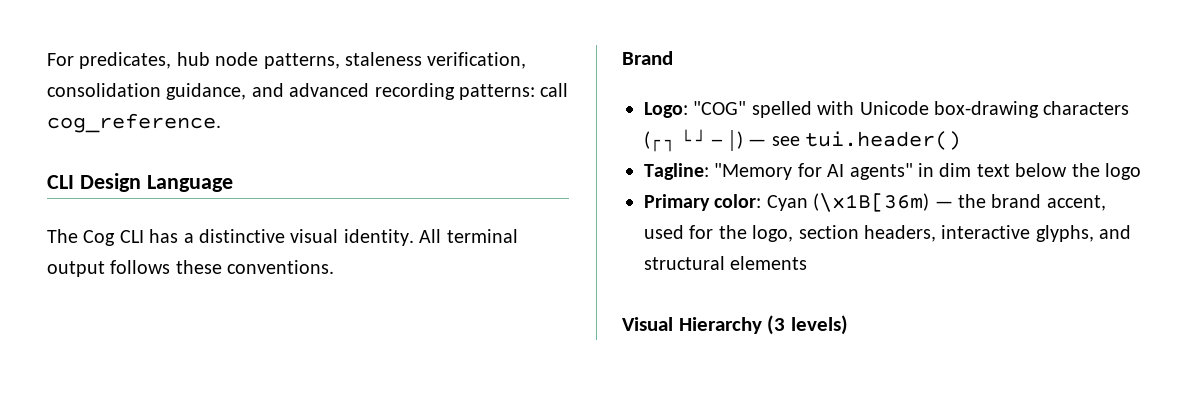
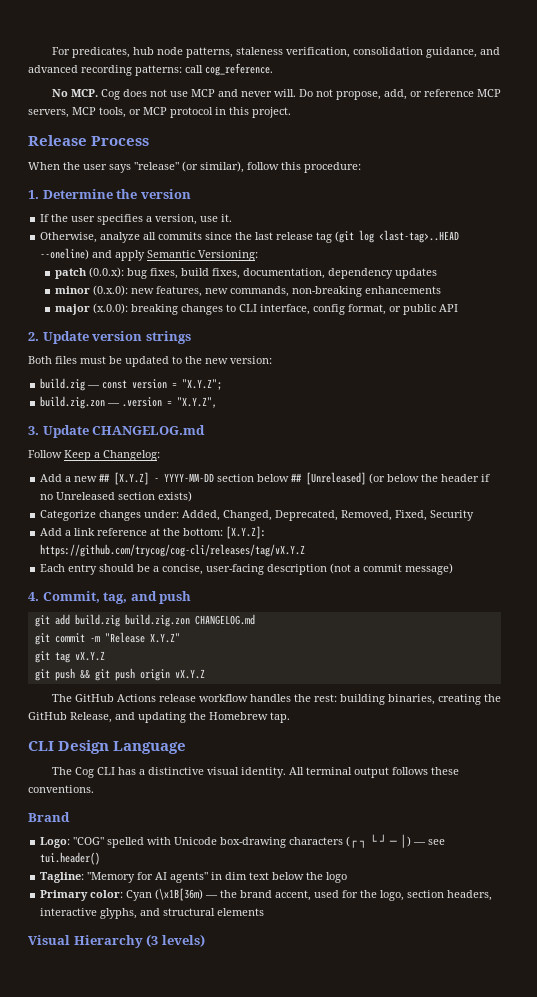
(221, 123) none -> [51,89,501,100] [28,107,291,118] [28,135,150,146] [28,161,361,173] [28,189,191,199] [40,214,233,225] [40,230,460,243] [40,248,259,261] [55,267,438,279] [55,285,442,297] [55,303,459,315] [28,331,191,344] [28,356,272,367] [40,378,223,391] [40,396,218,409] [28,425,206,438] [28,450,160,461] [40,472,491,485] [40,491,193,502] [40,510,475,521] [40,526,267,539] [40,544,306,557] [40,563,454,575] [28,591,192,604] [34,614,255,627] [34,632,180,645] [34,651,105,663] [34,668,205,681] [51,694,501,705] [28,712,290,723] // No MCP. Cog does not use MCP and never will. Do not propose, add, or reference MCP servers, MCP tools, or MCP protocol in this project. // Release Process // When the user says "release" (or similar), follow this procedure: // 1. Determine the version // If the user specifies a version, use it. // Otherwise, analyze all commits since the last release tag (git log <last-tag>..HEAD --oneline) and apply Semantic Versioning: // patch (0.0.x): bug fixes, build fixes, documentation, dependency updates // minor (0.x.0): new features, new commands, non-breaking enhancements // major (x.0.0): breaking changes to CLI interface, config format, or public API // 2. Update version strings // Both files must be updated to the new version: // build.zig — const version = "X.Y.Z"; // build.zig.zon — .version = "X.Y.Z", // 3. Update CHANGELOG.md // Follow Keep a Changelog: // Add a new ## [X.Y.Z] - YYYY-MM-DD section below ## [Unreleased] (or below the header if no Unreleased section exists) // Categorize changes under: Added, Changed, Deprecated, Removed, Fixed, Security // Add a link reference at the bottom: [X.Y.Z]: https://github.com/trycog/cog-cli/releases/tag/vX.Y.Z // Each entry should be a concise, user-facing description (not a commit message) // 4. Commit, tag, and push // git add build.zig build.zig.zon CHANGELOG.md // git commit -m "Release X.Y.Z" // git tag vX.Y.Z // git push && git push origin vX.Y.Z // The GitHub Actions release workflow handles the rest: building binaries, creating the GitHub Release, and updating the Homebrew tap.

